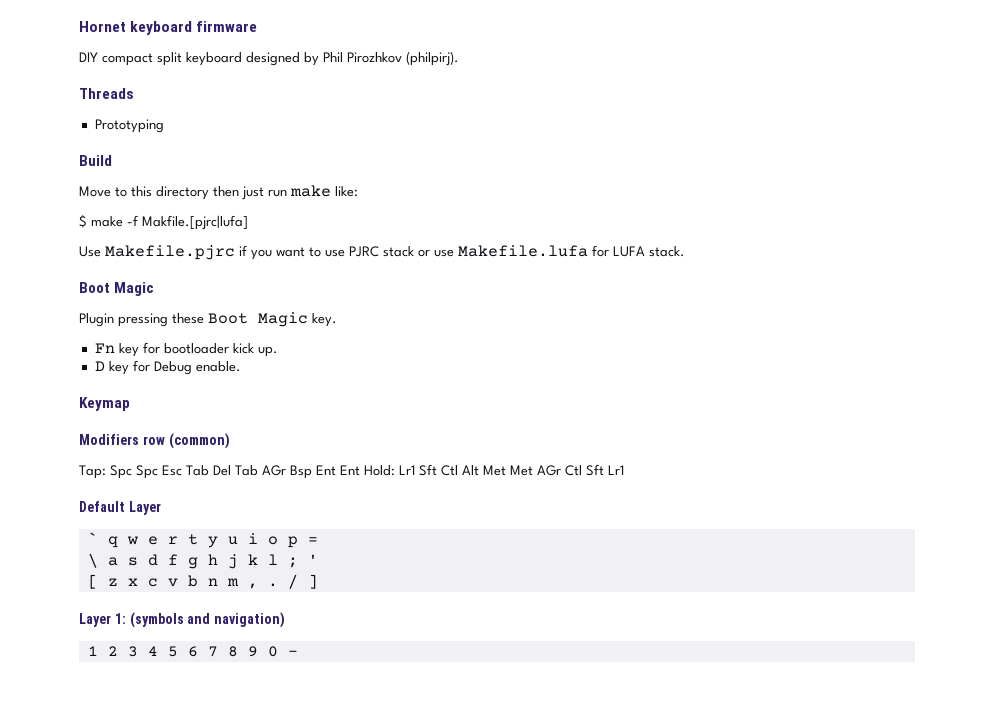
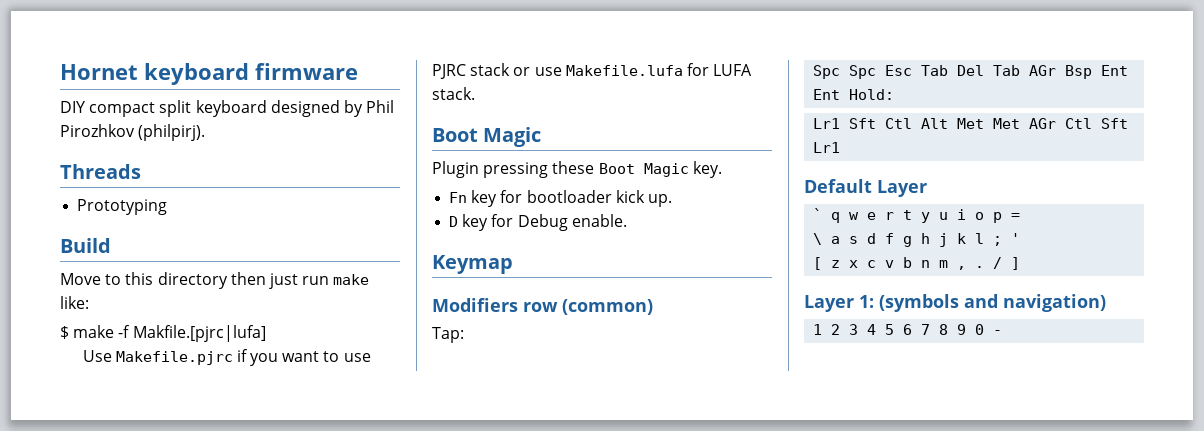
(106, 472) none -> (464, 335) //
(395, 470) none -> (895, 94) //

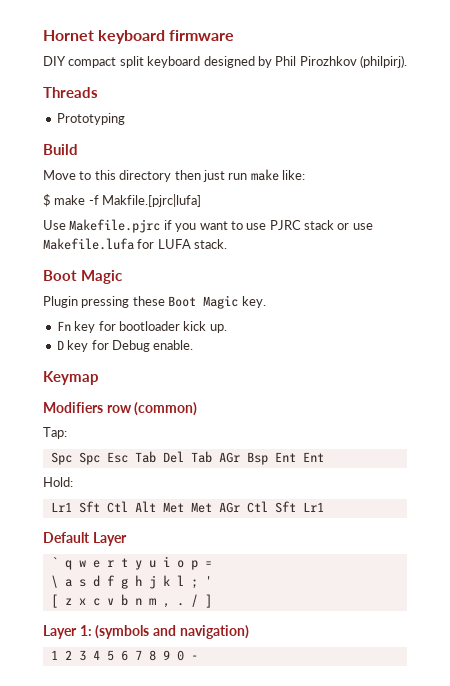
(841, 94) none -> (324, 457) //

